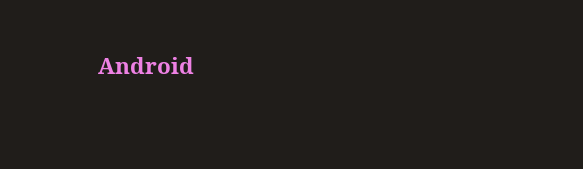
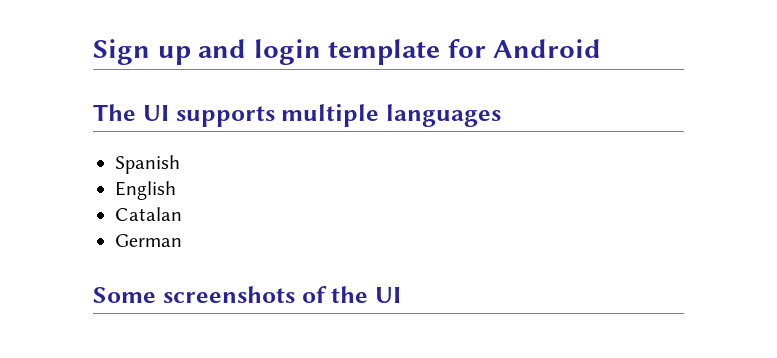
[98,57,194,74] Android -> [93,39,602,65] [93,104,501,127] [115,155,180,174] [115,181,176,200] [115,207,182,221] [115,234,182,247] [93,286,401,303] Sign up and login template for Android // The UI supports multiple languages // Spanish // English // Catalan // German // Some screenshots of the UI

